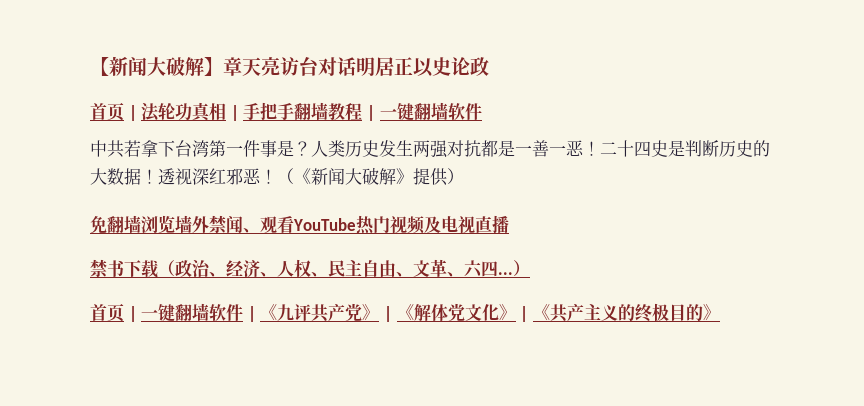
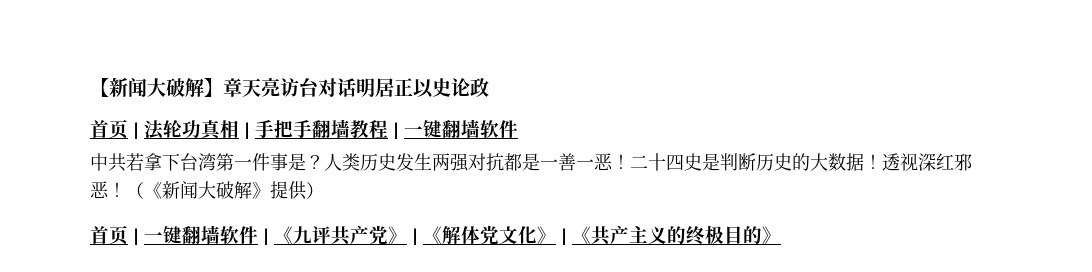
[90,215,509,235] [90,259,530,278] // 免翻墙浏览墙外禁闻、观看YouTube热门视频及电视直播 // 禁书下载（政治、经济、人权、民主自由、文革、六四...） -> (324, 190) none

